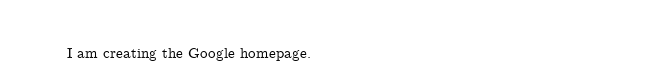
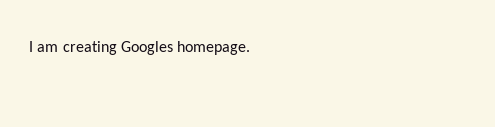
[162,48,235,61] the Google -> [120,41,173,55] Googles

